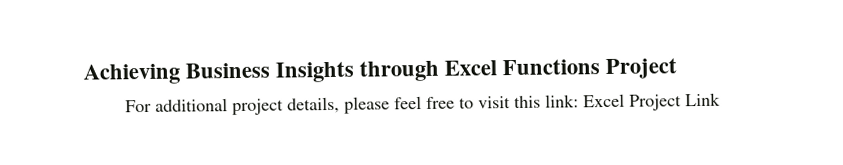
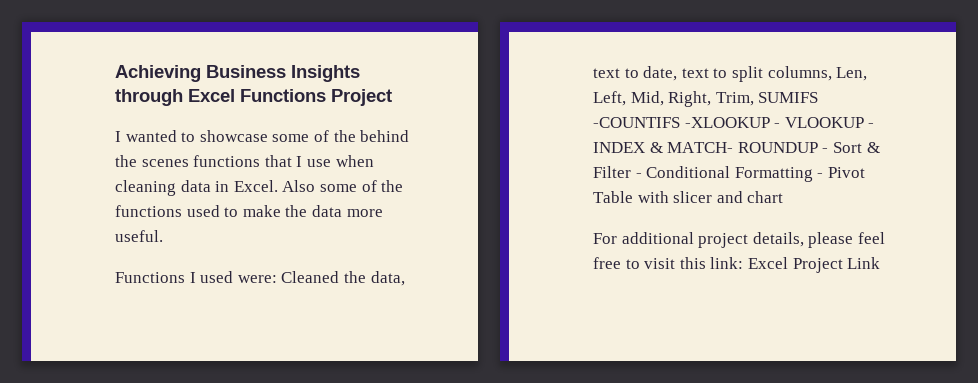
(678, 69) none -> [115,130,410,142] [115,155,374,167] [115,180,404,196] [115,205,383,217] [115,230,163,242] [115,271,405,286] [593,66,868,82] [593,91,819,107] [593,117,875,128] [593,142,880,153] [593,166,865,182] [593,191,784,203] // I wanted to showcase some of the behind the scenes functions that I use when cleaning data in Excel. Also some of the functions used to make the data more useful. // Functions I used were: Cleaned the data, text to date, text to split columns, Len, Left, Mid, Right, Trim, SUMIFS -COUNTIFS -XLOOKUP - VLOOKUP - INDEX & MATCH- ROUNDUP - Sort & Filter - Conditional Formatting - Pivot Table with slicer and chart

